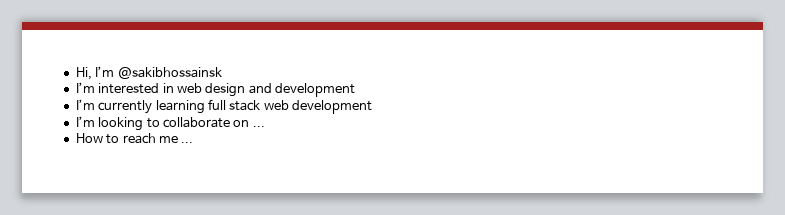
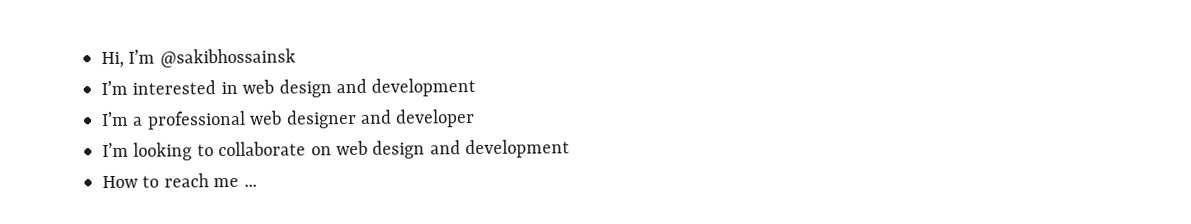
[98,99,372,114] currently learning full stack web development -> [133,108,476,130] a professional web designer and developer
[252,126,265,127] ... -> [336,139,571,159] web design and development

